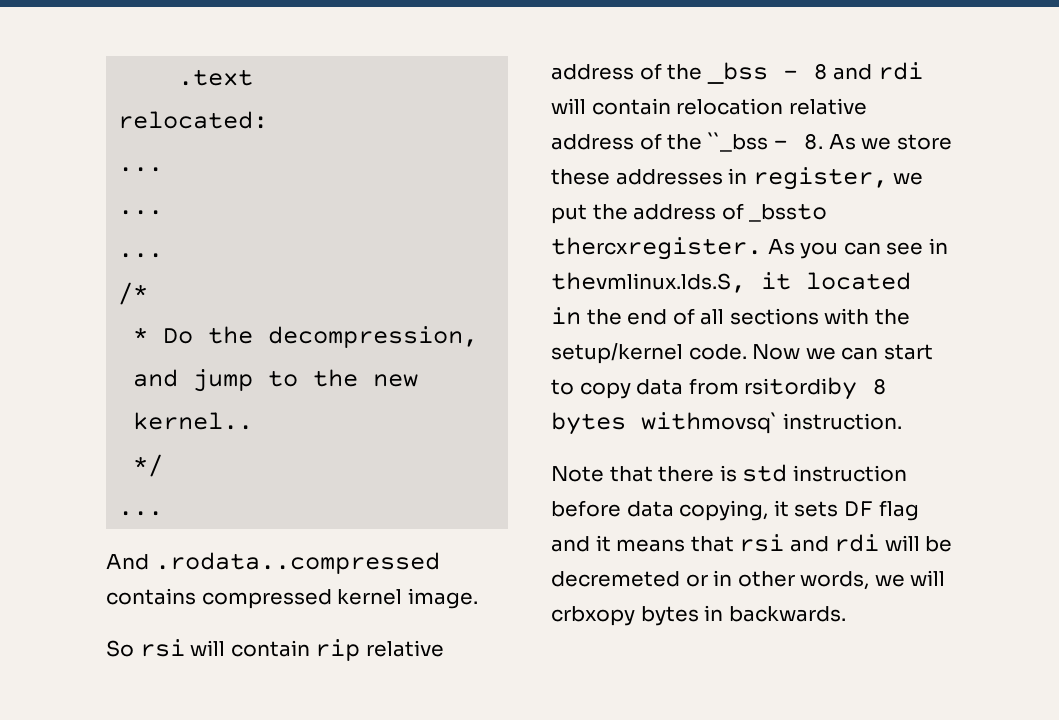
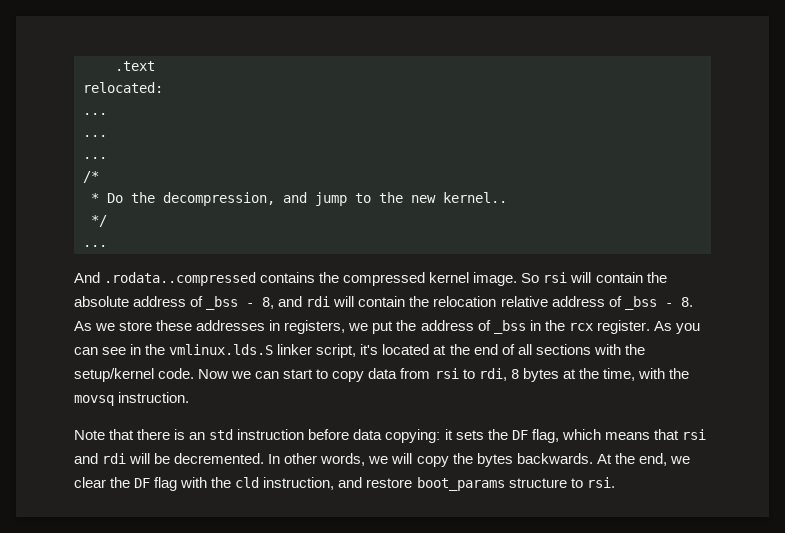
(196, 596) none -> [319,272,340,283] the
(478, 598) // -> (518, 279) none
[315,639,444,661] [551,62,828,84] rip relative address of the _bss - 8 -> [646,272,667,283] [74,296,275,310] the absolute address of _bss - 8,
(671, 106) none -> [409,296,430,307] the
[667,132,768,152] the ``_bss -> [624,296,657,310] _bss
[752,167,888,190] register, -> [284,320,346,334] registers,
[749,203,828,222] [551,237,762,260] _bssto thercxregister. -> [493,320,650,334] _bss in the rcx register.
[551,272,911,293] [551,307,581,325] thevmlinux.lds.S, it located in -> [145,344,447,358] the vmlinux.lds.S linker script, it's located at
[744,377,888,400] [551,412,777,435] rsitordiby 8 bytes withmovsq` -> [434,368,689,382] [74,395,114,406] rsi to rdi, 8 bytes at the time, with the movsq
(737, 473) none -> [189,432,206,440] an
[679,500,769,521] copying, -> [385,429,441,443] copying:
[843,500,920,521] [551,535,611,552] DF flag and it -> [487,429,601,443] the DF flag, which
[551,570,733,587] decremeted or in -> [174,453,281,464] decremented. In
[551,605,846,626] crbxopy bytes in backwards. -> [416,453,690,467] [74,477,615,491] copy the bytes backwards. At the end, we clear the DF flag with the cld instruction, and restore boot_params structure to rsi.

